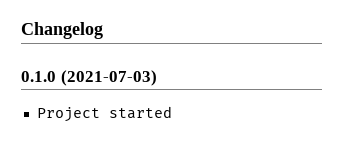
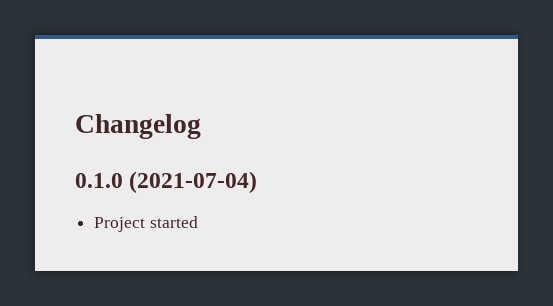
[60,70,157,86] (2021-07-03) -> [129,171,258,193] (2021-07-04)

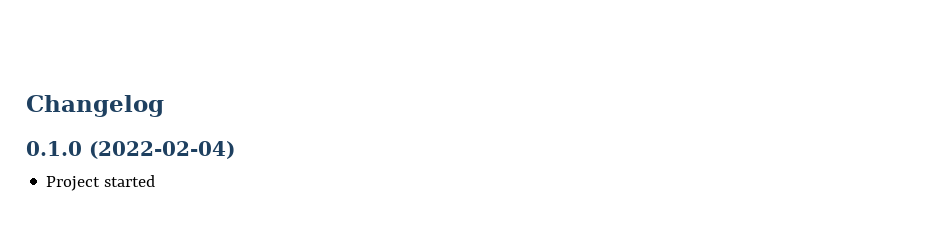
[129,171,258,193] (2021-07-04) -> [89,141,235,159] (2022-02-04)

